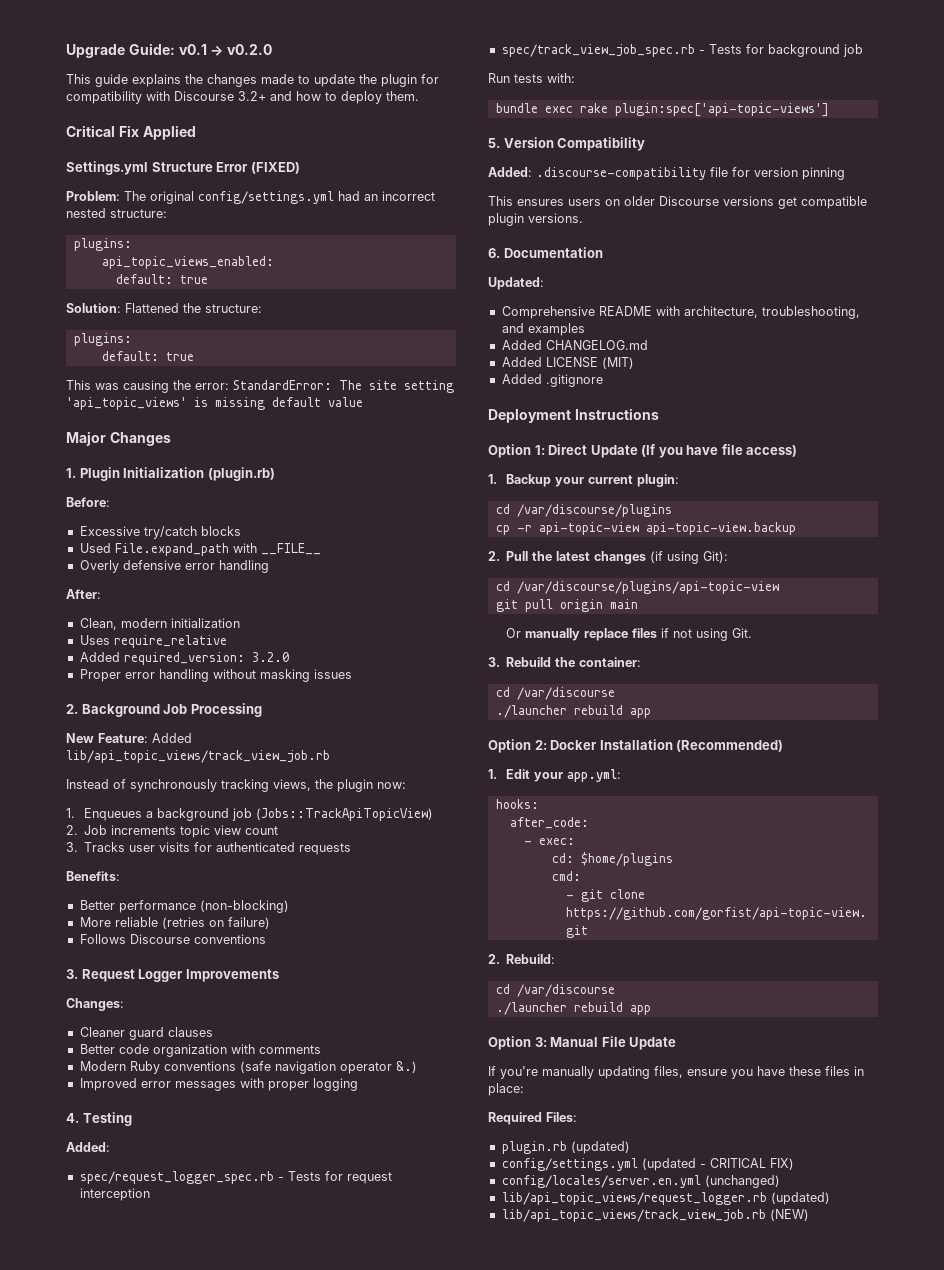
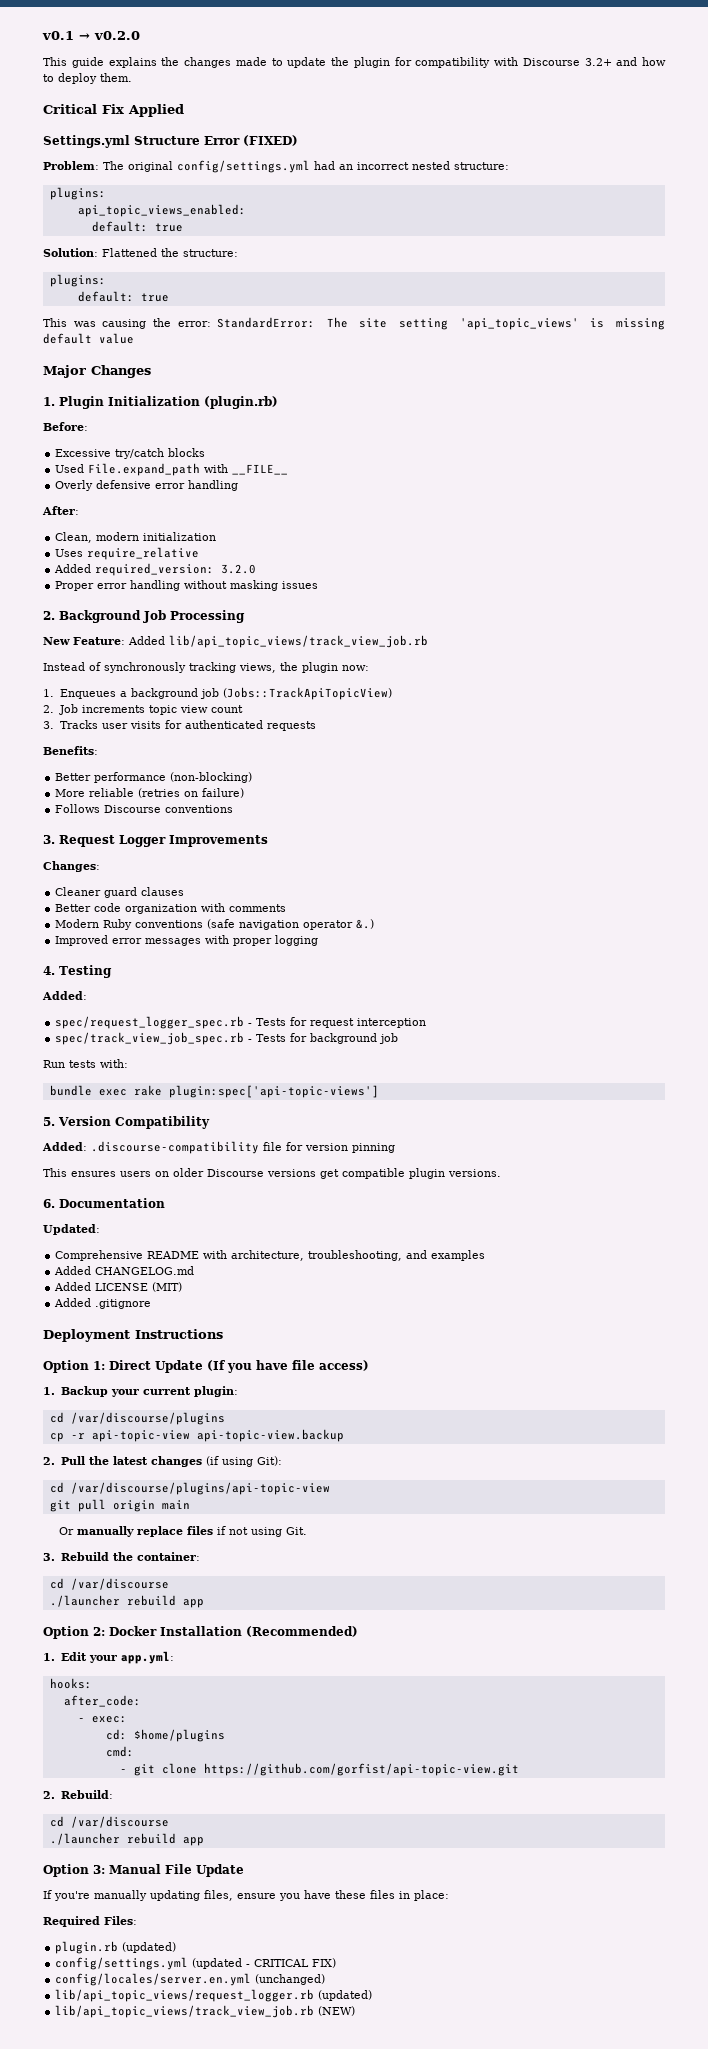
[66,43,175,58] Upgrade Guide: -> (42, 35) none

